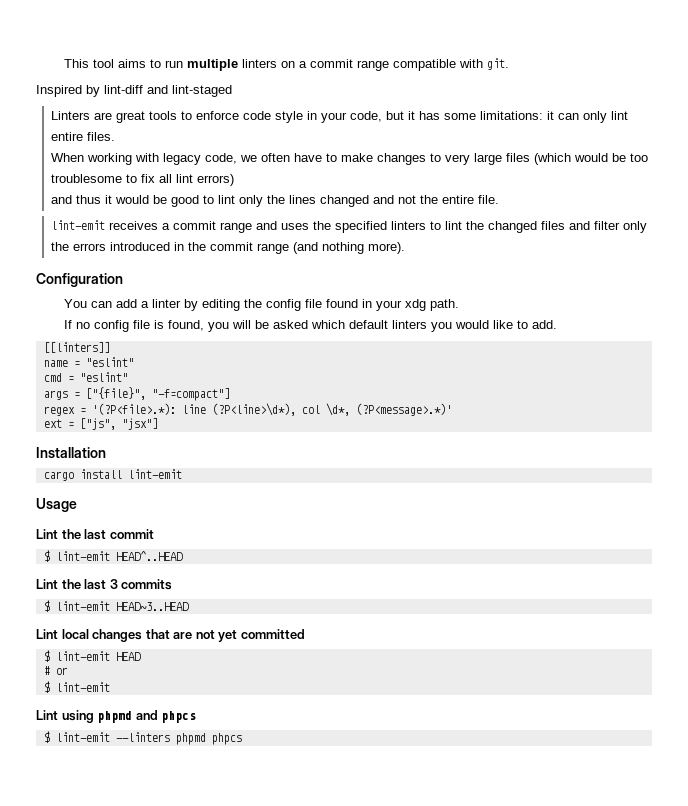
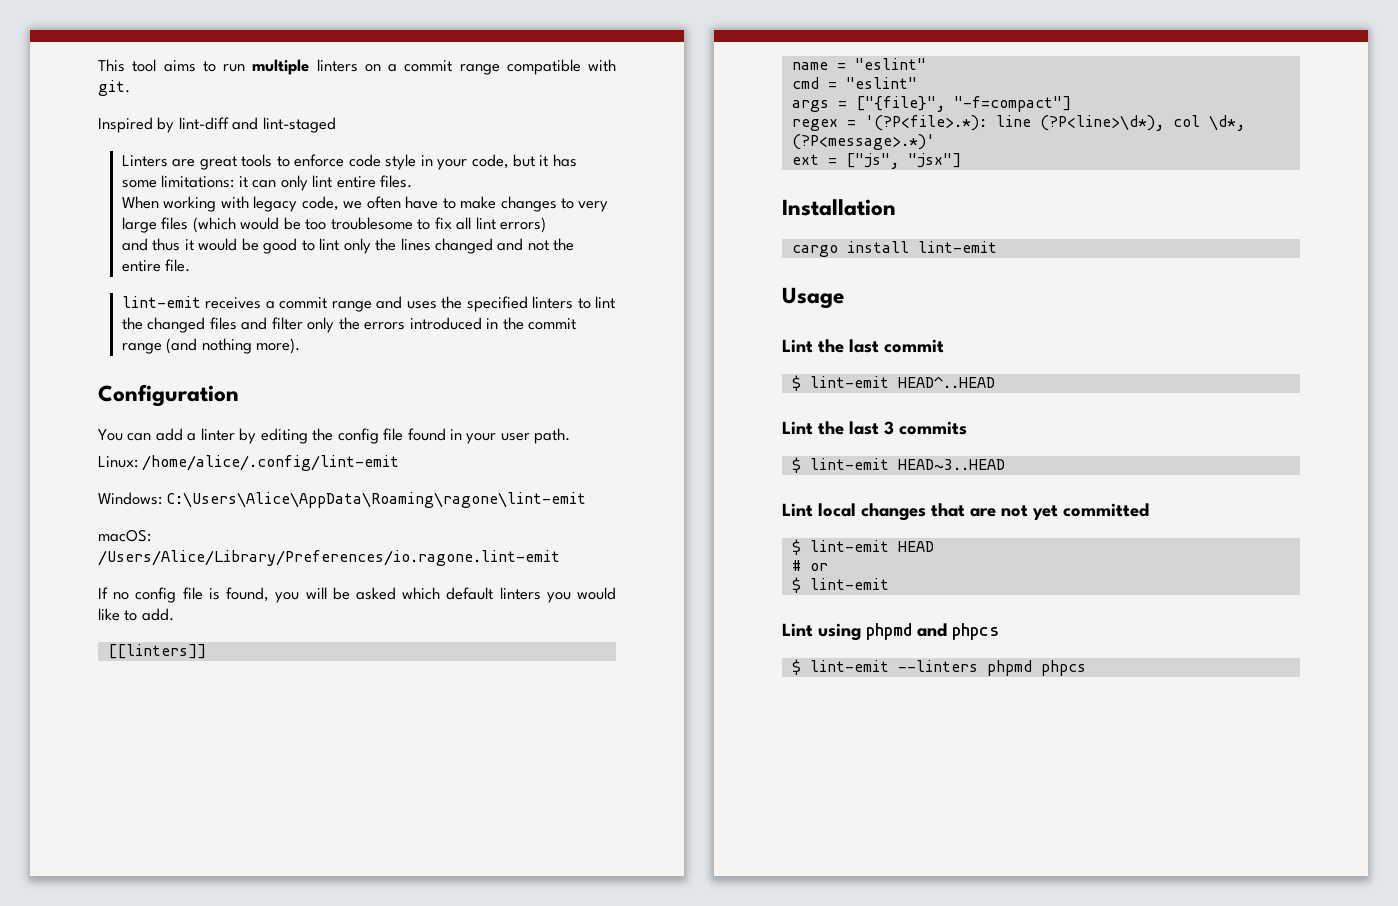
[404,299,426,311] xdg -> [500,433,530,441] user
(459, 305) none -> [98,455,400,471] [98,492,587,508] [98,529,151,542] [98,550,560,566] // Linux: /home/alice/.config/lint-emit // Windows: C:\Users\Alice\AppData\Roaming\ragone\lint-emit // macOS: /Users/Alice/Library/Preferences/io.ragone.lint-emit

